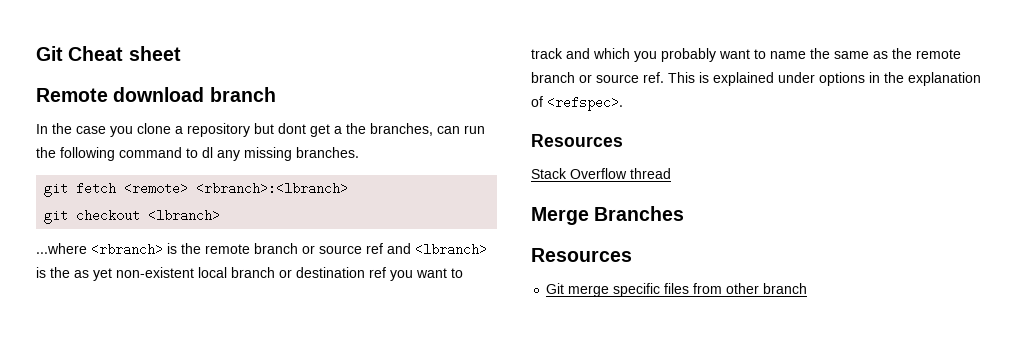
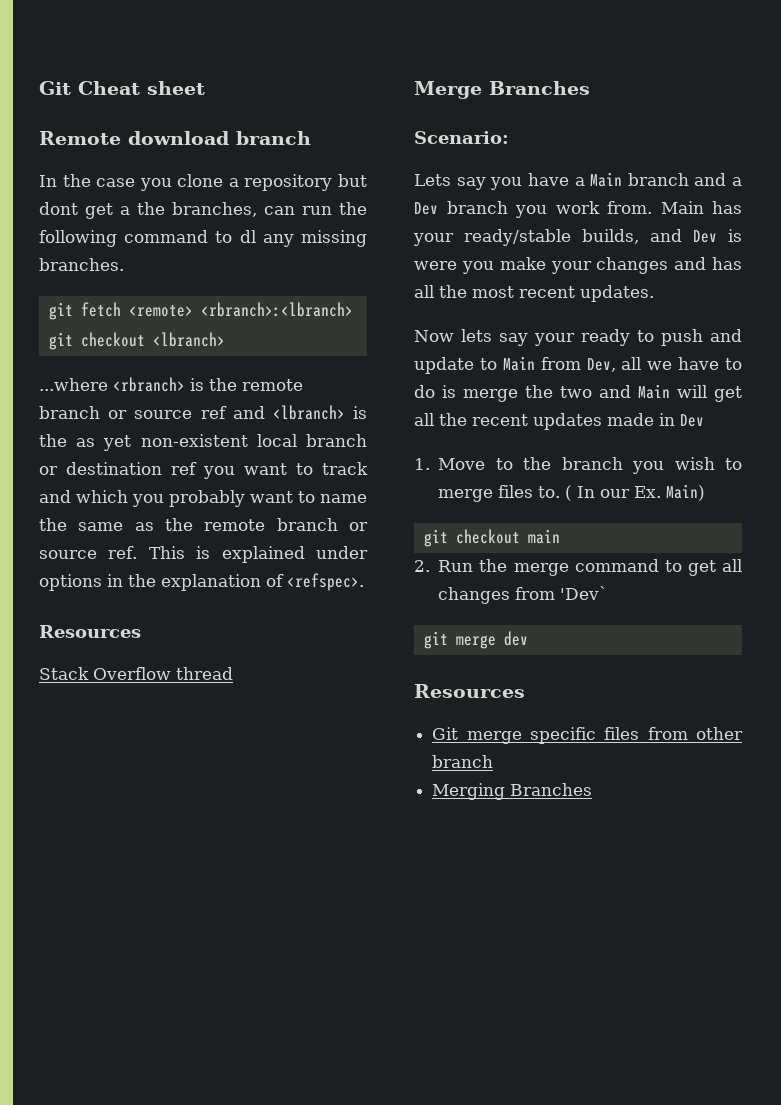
(685, 213) none -> [414,131,509,144] [414,172,742,190] [414,201,742,218] [413,229,742,246] [414,257,742,274] [414,285,654,302] [414,329,742,346] [414,356,742,374] [414,384,742,402] [414,413,704,430] [414,457,742,474] [438,484,706,502] [423,529,560,547] [414,559,742,576] [438,586,609,604] [423,631,528,649] // Scenario: // Lets say you have a Main branch and a Dev branch you work from. Main has your ready/stable builds, and Dev is were you make your changes and has all the most recent updates. // Now lets say your ready to push and update to Main from Dev, all we have to do is merge the two and Main will get all the recent updates made in Dev // 1. Move to the branch you wish to merge files to. ( In our Ex. Main) // git checkout main // 2. Run the merge command to get all changes from 'Dev` // git merge dev
(808, 288) none -> [432,783,593,800] // Merging Branches

